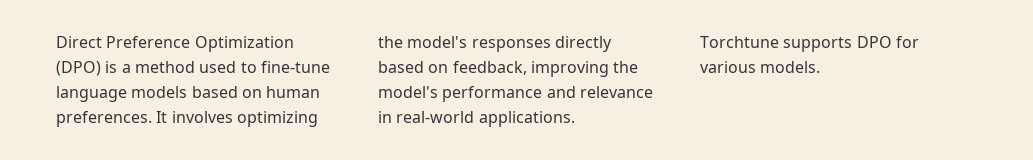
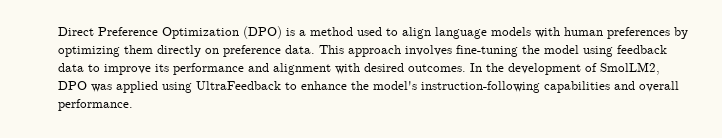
[260,61,330,73] fine-tune -> [402,27,431,39] align
[191,86,321,98] [56,111,318,127] [378,36,612,52] [378,61,639,77] [378,86,653,102] [378,111,575,127] [700,36,919,52] [700,61,821,73] based on human preferences. It involves optimizing the model's responses directly based on feedback, improving the model's performance and relevance in real-world applications. Torchtune supports DPO for various models. -> [535,27,688,39] [58,45,667,57] [58,62,660,75] [58,81,679,93] [58,99,133,111] with human preferences by optimizing them directly on preference data. This approach involves fine-tuning the model using feedback data to improve its performance and alignment with desired outcomes. In the development of SmolLM2, DPO was applied using UltraFeedback to enhance the model's instruction-following capabilities and overall performance.

